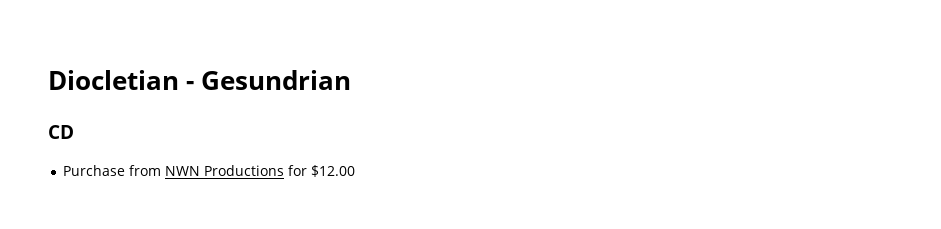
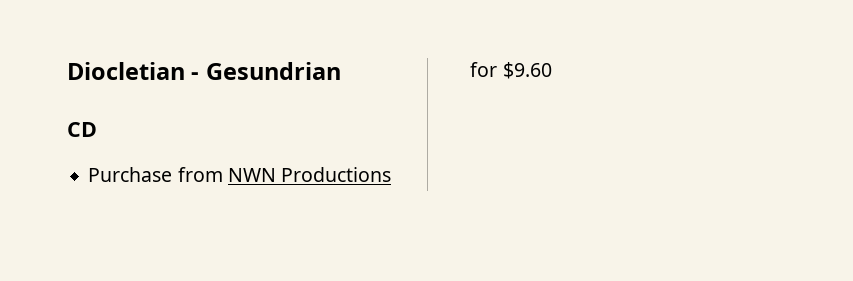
[311,165,356,177] $12.00 -> [502,62,552,79] $9.60

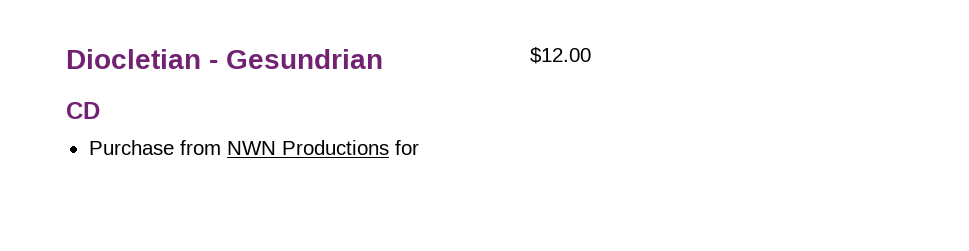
[502,62,552,79] $9.60 -> [529,47,591,64] $12.00

